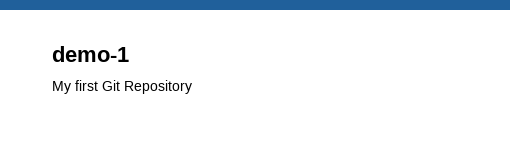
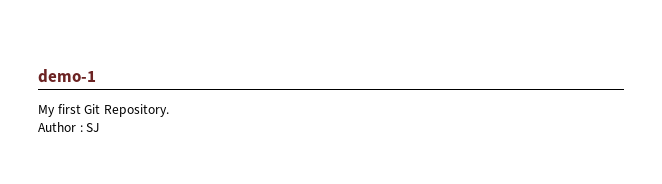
[124,80,192,94] Repository -> [103,104,169,117] [38,122,100,132] Repository. // Author : SJ

